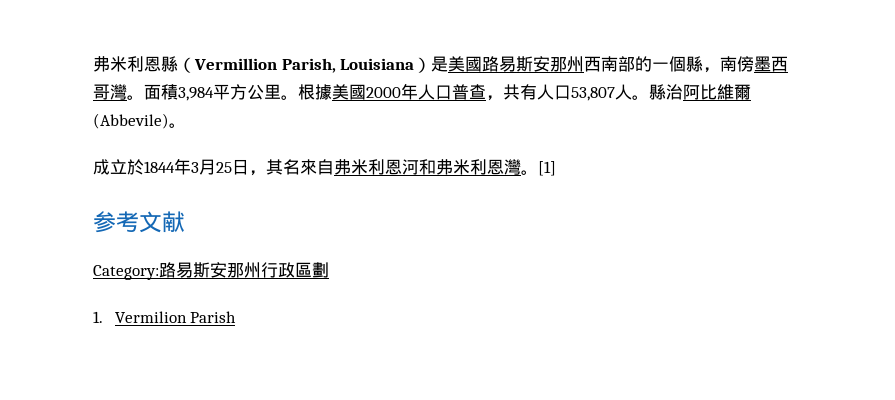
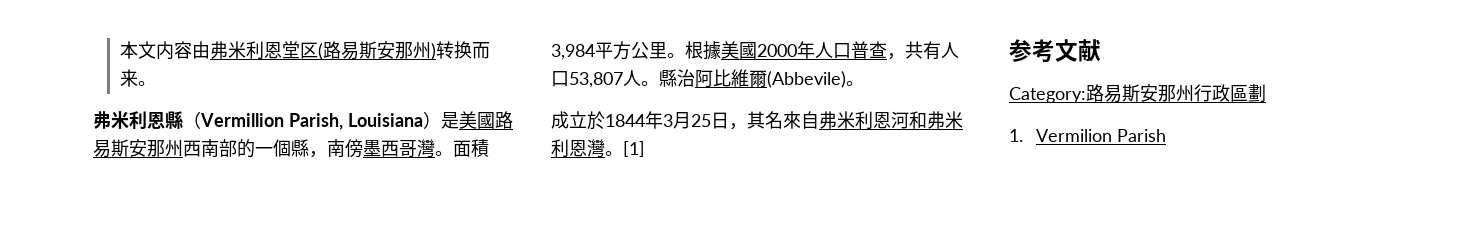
(93, 64) none -> [119,41,490,60] [119,69,156,87] 本文内容由弗米利恩堂区(路易斯安那州)转换而来。 //

